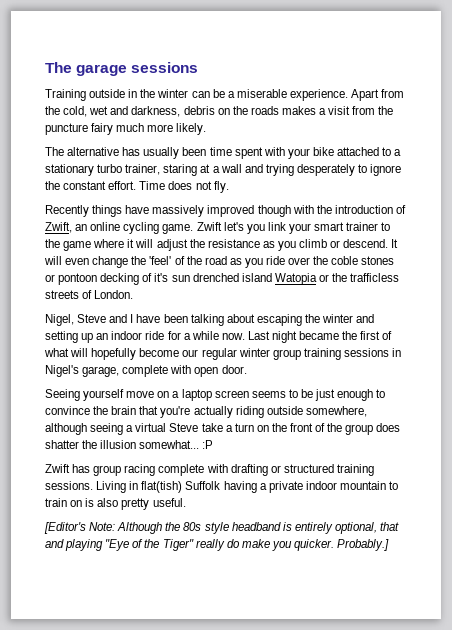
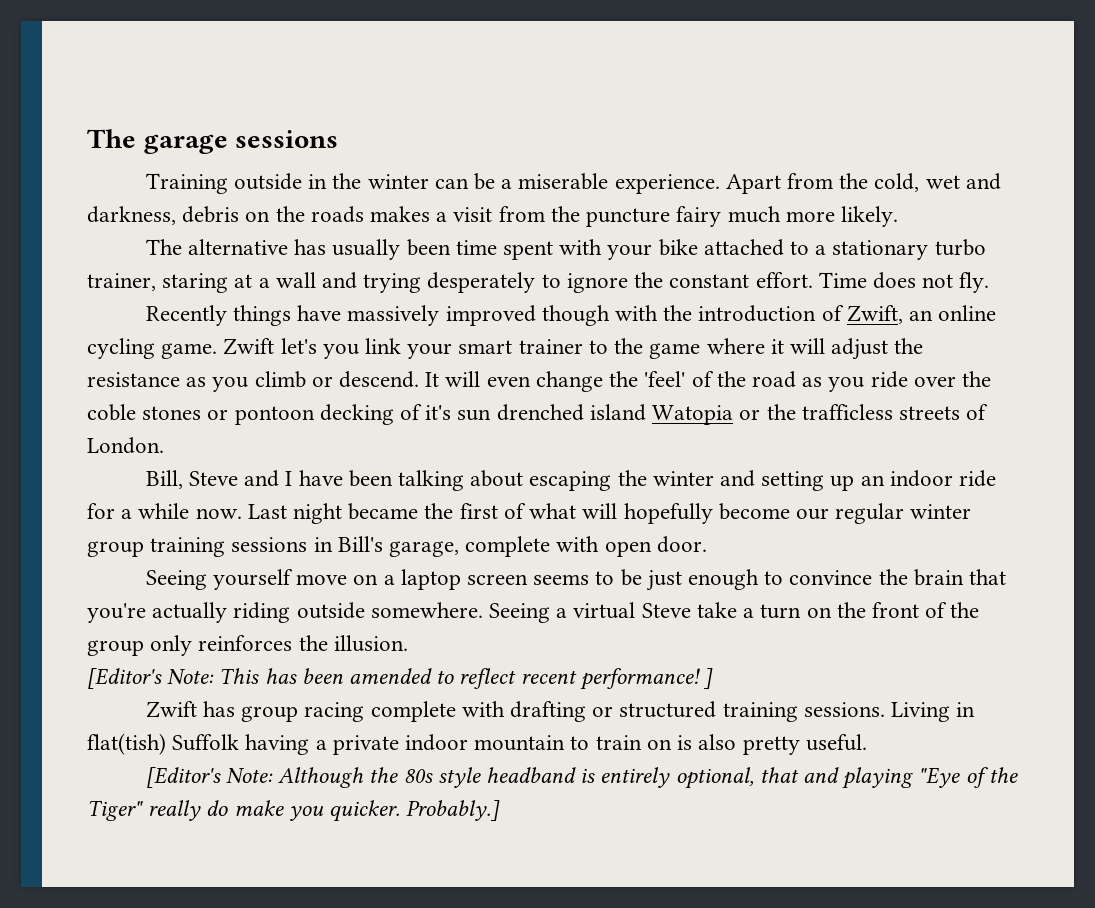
[45,314,74,326] Nigel, -> [145,470,183,489] Bill,
[45,365,79,377] Nigel's -> [337,536,383,552] Bill's
[305,406,367,417] [45,423,124,435] somewhere, although seeing -> [370,602,551,623] somewhere. Seeing
[376,423,401,432] [45,440,214,449] does shatter the illusion somewhat... :P -> [150,635,408,656] [87,668,714,690] only reinforces the illusion. // [Editor's Note: This has been amended to reflect recent performance! ]

